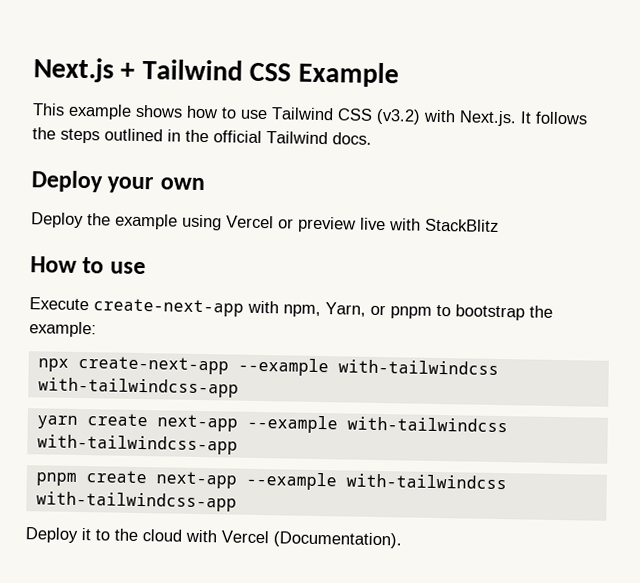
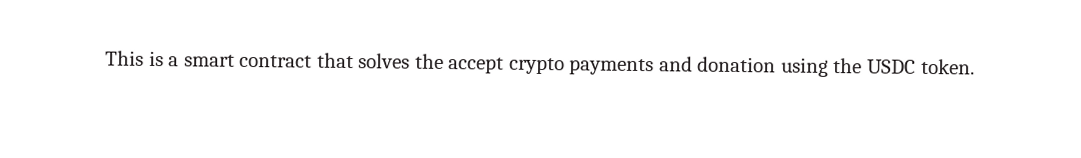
[33,57,399,88] [32,103,588,127] [32,127,372,145] [31,170,205,194] [31,212,499,233] [30,256,146,275] [29,297,553,321] [29,321,97,338] [37,355,499,377] [37,377,239,398] [36,413,508,434] [36,434,238,455] [35,470,507,491] [35,491,237,512] [25,527,402,549] Next.js + Tailwind CSS Example // This example shows how to use Tailwind CSS (v3.2) with Next.js. It follows the steps outlined in the official Tailwind docs. // Deploy your own // Deploy the example using Vercel or preview live with StackBlitz // How to use // Execute create-next-app with npm, Yarn, or pnpm to bootstrap the example: // npx create-next-app --example with-tailwindcss with-tailwindcss-app // yarn create next-app --example with-tailwindcss with-tailwindcss-app // pnpm create next-app --example with-tailwindcss with-tailwindcss-app // Deploy it to the cloud with Vercel (Documentation). -> [105,50,975,77] This is a smart contract that solves the accept crypto payments and donation using the USDC token.

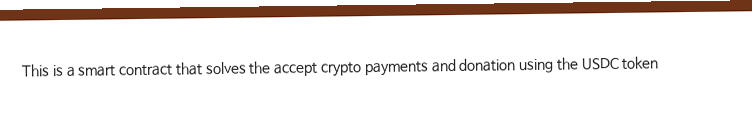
[920,58,975,75] token. -> [621,56,660,70] token

